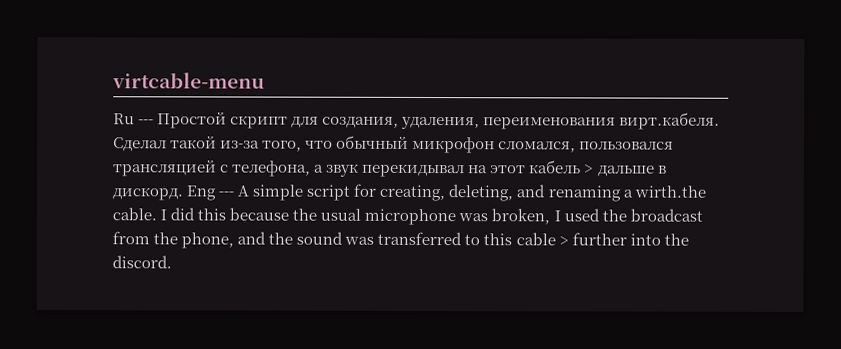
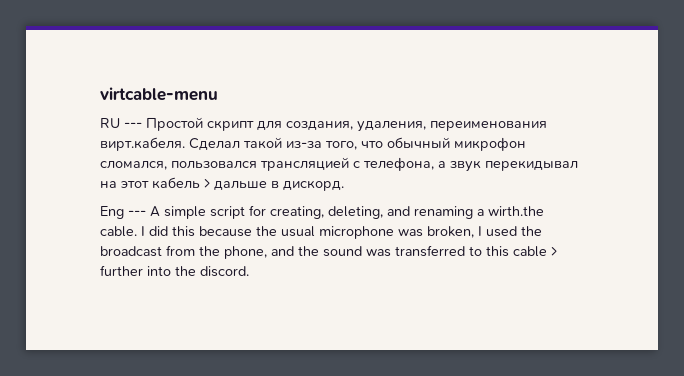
[113,113,135,125] Ru -> [100,118,120,128] RU
(183, 194) none -> (344, 185) //

